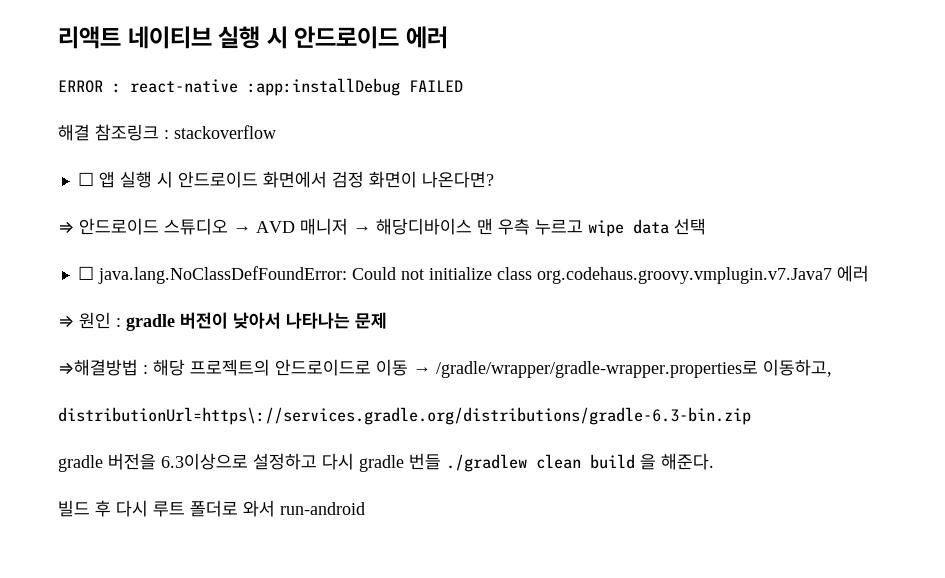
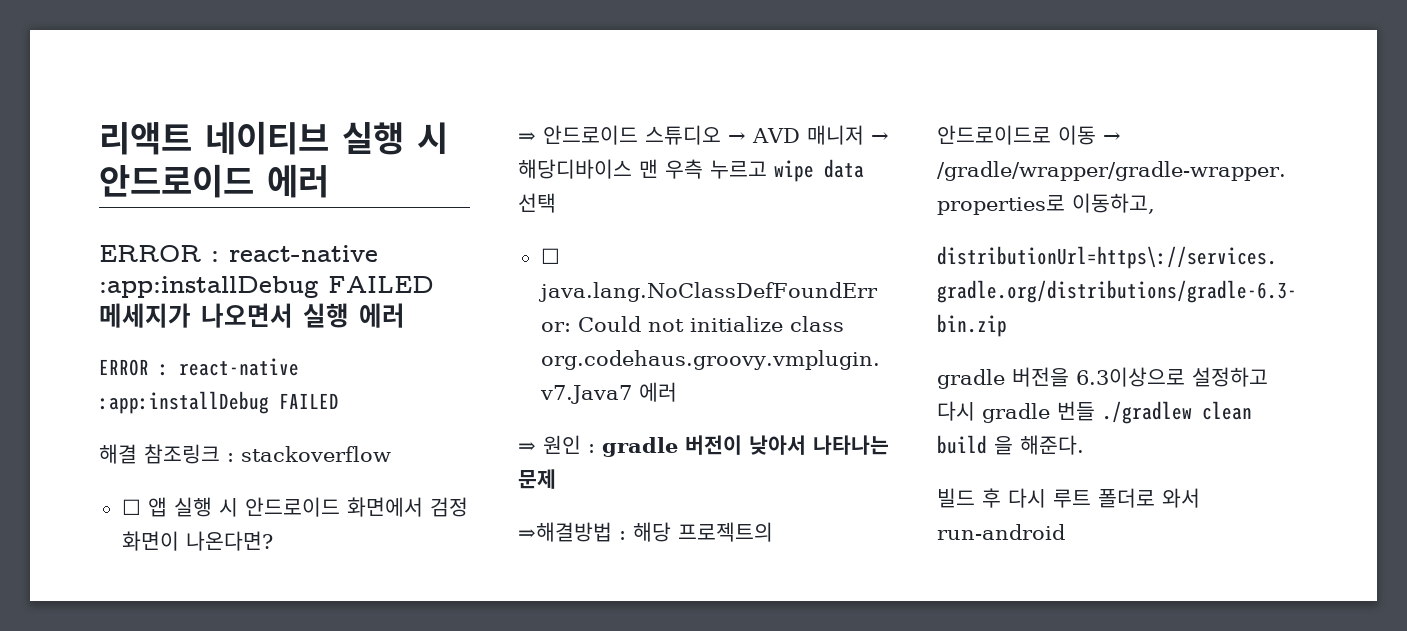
(449, 37) none -> [99,245,378,262] [99,276,434,298] [99,303,405,328] // ERROR : react-native :app:installDebug FAILED 메세지가 나오면서 실행 에러

